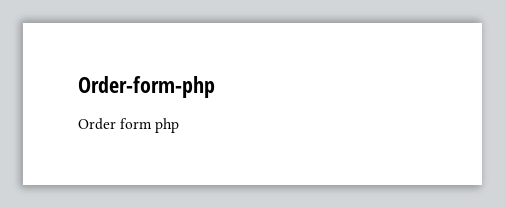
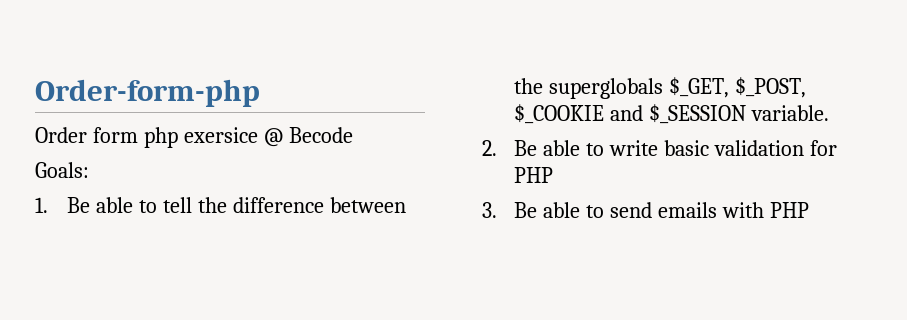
(180, 125) none -> [183,127,353,147] [35,162,89,178] [35,197,406,213] [514,77,807,99] [514,104,830,124] [482,140,837,156] [514,167,554,183] [482,202,809,218] exersice @ Becode // Goals: // 1. Be able to tell the difference between the superglobals $_GET, $_POST, $_COOKIE and $_SESSION variable. // 2. Be able to write basic validation for PHP // 3. Be able to send emails with PHP

